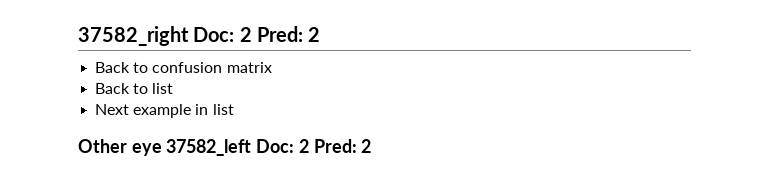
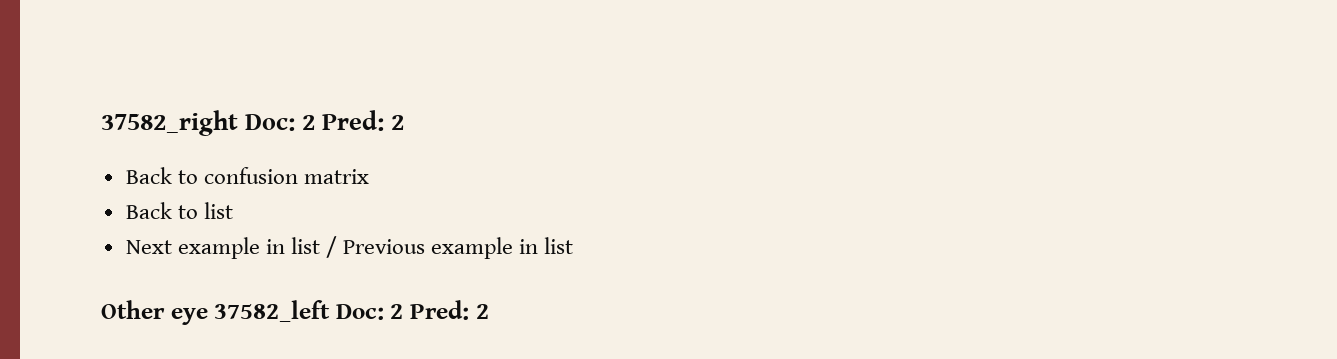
(234, 109) none -> [326,236,574,259] / Previous example in list

